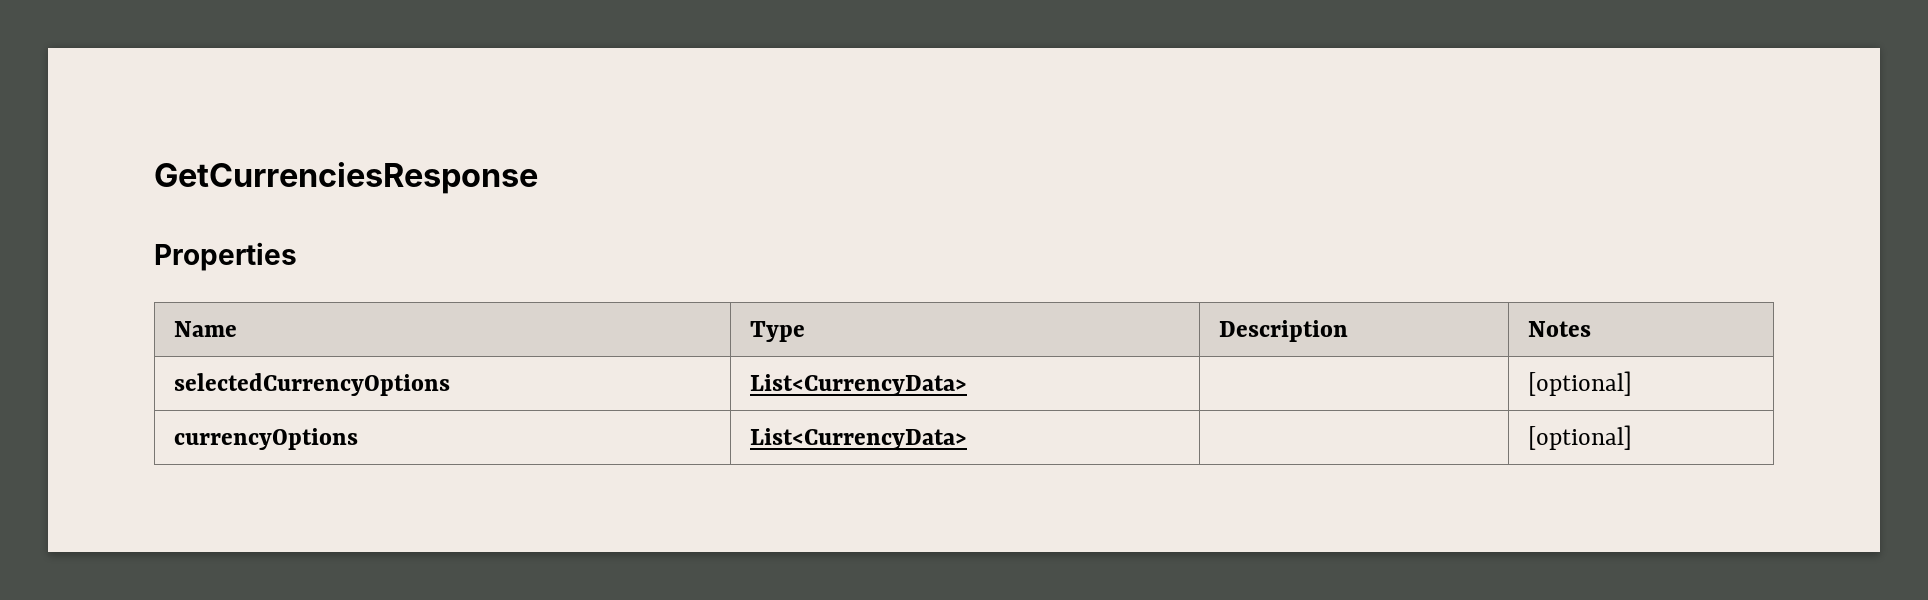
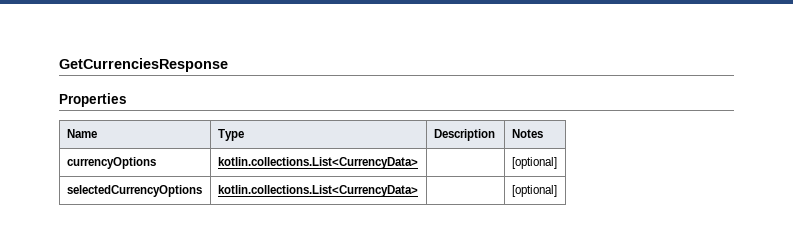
[174,373,451,396] [750,374,968,396] selectedCurrencyOptions | List<CurrencyData> -> [66,157,156,169] [217,157,418,169] currencyOptions | kotlin.collections.List<CurrencyData>
[174,428,359,450] [750,428,968,450] currencyOptions | List<CurrencyData> -> [66,185,202,197] [217,185,418,197] selectedCurrencyOptions | kotlin.collections.List<CurrencyData>

